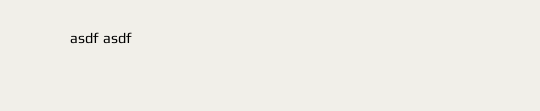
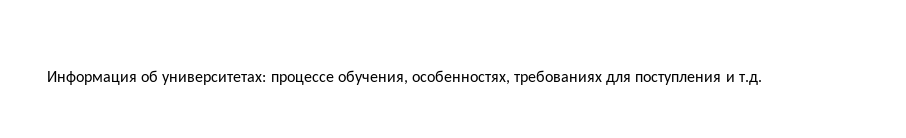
[70,32,132,44] asdf asdf -> [47,70,762,85] Информация об университетах: процессе обучения, особенностях, требованиях для поступления и т.д.

